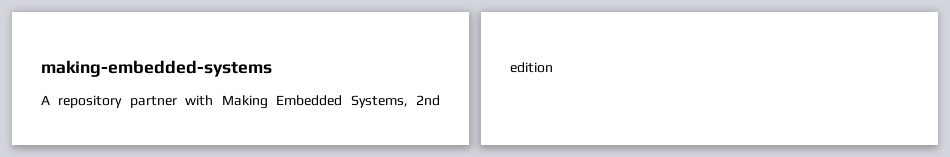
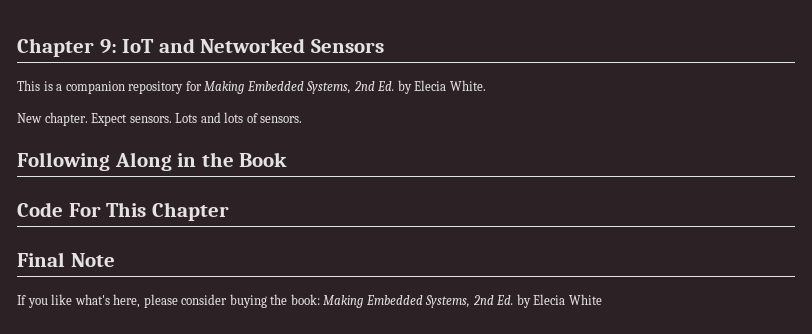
[41,60,272,77] [41,95,440,109] [510,62,553,73] making-embedded-systems // A repository partner with Making Embedded Systems, 2nd edition -> [17,38,384,57] [17,80,486,94] [17,112,303,126] [17,152,288,171] [17,202,229,221] [17,252,115,267] [17,294,602,308] Chapter 9: IoT and Networked Sensors // This is a companion repository for Making Embedded Systems, 2nd Ed. by Elecia White. // New chapter. Expect sensors. Lots and lots of sensors. // Following Along in the Book // Code For This Chapter // Final Note // If you like what's here, please consider buying the book: Making Embedded Systems, 2nd Ed. by Elecia White

